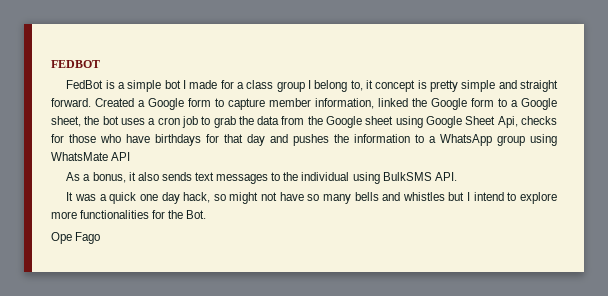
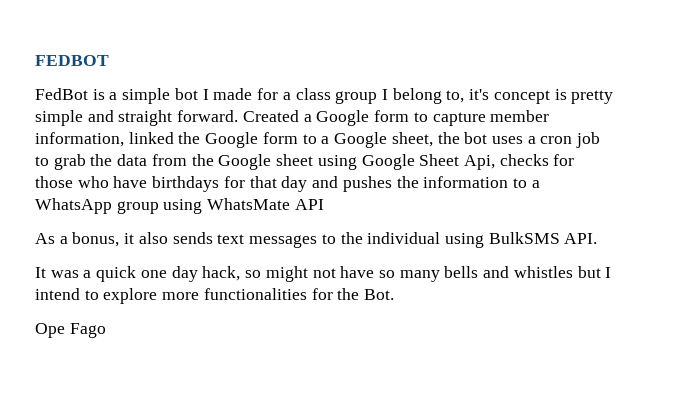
[366,80,374,89] it -> [469,89,490,100] it's

